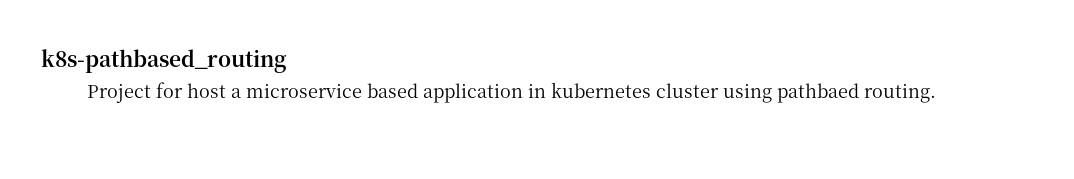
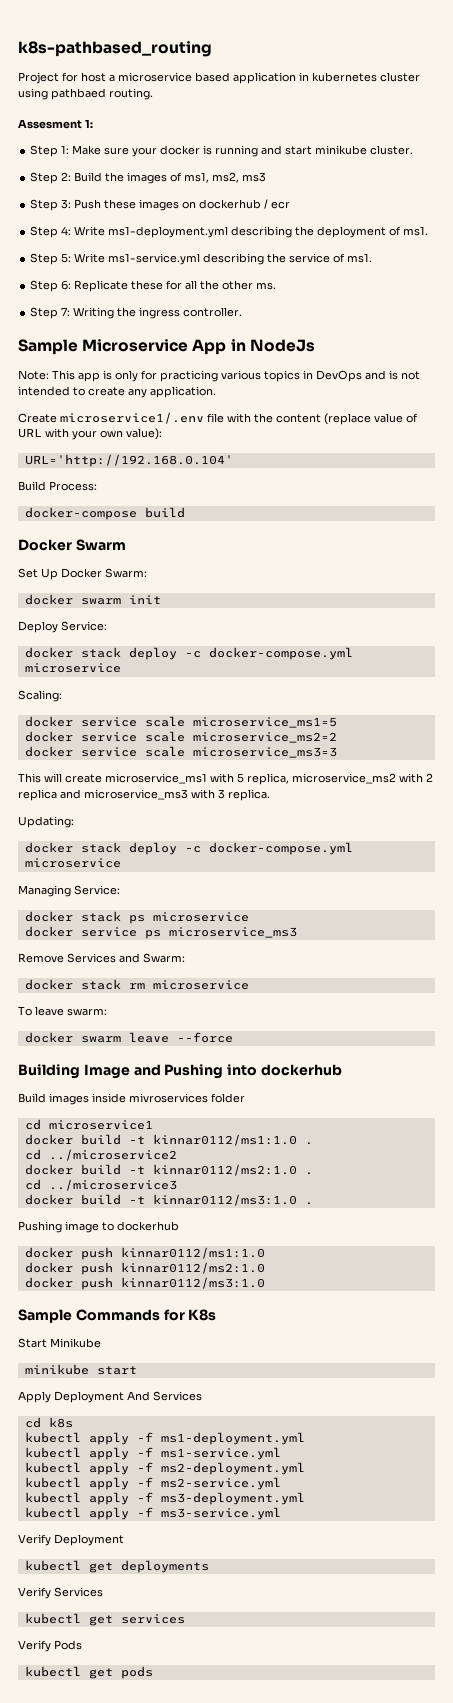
(936, 93) none -> [18,119,93,129] [30,145,414,157] [30,172,267,184] [30,199,291,211] [30,226,429,238] [30,253,373,265] [30,280,277,292] [30,307,243,319] [18,339,315,355] [18,370,420,382] [18,386,216,398] [18,412,418,425] [18,428,162,440] [24,454,233,467] [18,481,97,491] [24,507,185,520] [18,539,126,551] [18,568,147,580] [24,594,161,605] [18,621,107,633] [24,647,353,660] [24,663,121,673] [18,690,62,702] [24,716,337,728] [24,731,337,743] [24,746,337,758] [18,773,433,785] [18,789,270,801] [18,816,74,828] [24,842,353,855] [24,858,121,868] [18,885,120,897] [24,911,249,924] [24,926,297,939] [18,953,185,963] [24,979,249,990] [18,1006,107,1016] [24,1032,233,1043] [18,1064,342,1079] [18,1093,245,1105] [24,1119,153,1130] [24,1134,313,1146] [24,1149,177,1161] [24,1164,313,1176] [24,1179,177,1191] [24,1194,313,1206] [18,1221,179,1233] [24,1247,265,1260] [24,1262,265,1275] [24,1277,265,1290] [18,1309,217,1323] [18,1338,101,1348] [24,1364,137,1375] [18,1391,202,1403] [24,1417,73,1428] [24,1432,305,1445] [24,1447,281,1460] [24,1462,305,1475] [24,1477,281,1490] [24,1492,305,1505] [24,1507,281,1520] [18,1534,124,1546] [24,1560,209,1573] [18,1587,103,1599] [24,1613,185,1626] [18,1640,82,1652] [24,1666,153,1679] // Assesment 1: // Step 1: Make sure your docker is running and start minikube cluster. // Step 2: Build the images of ms1, ms2, ms3 // Step 3: Push these images on dockerhub / ecr // Step 4: Write ms1-deployment.yml describing the deployment of ms1. // Step 5: Write ms1-service.yml describing the service of ms1. // Step 6: Replicate these for all the other ms. // Step 7: Writing the ingress controller. // Sample Microservice App in NodeJs // Note: This app is only for practicing various topics in DevOps and is not intended to create any application. // Create microservice1/.env file with the content (replace value of URL with your own value): // URL='http://192.168.0.104' // Build Process: // docker-compose build // Docker Swarm // Set Up Docker Swarm: // docker swarm init // Deploy Service: // docker stack deploy -c docker-compose.yml microservice // Scaling: // docker service scale microservice_ms1=5 // docker service scale microservice_ms2=2 // docker service scale microservice_ms3=3 // This will create microservice_ms1 with 5 replica, microservice_ms2 with 2 replica and microservice_ms3 with 3 replica. // Updating: // docker stack deploy -c docker-compose.yml microservice // Managing Service: // docker stack ps microservice // docker service ps microservice_ms3 // Remove Services and Swarm: // docker stack rm microservice // To leave swarm: // docker swarm leave --force // Building Image and Pushing into dockerhub // Build images inside mivroservices folder // cd microservice1 // docker build -t kinnar0112/ms1:1.0 . // cd ../microservice2 // docker build -t kinnar0112/ms2:1.0 . // cd ../microservice3 // docker build -t kinnar0112/ms3:1.0 . // Pushing image to dockerhub // docker push kinnar0112/ms1:1.0 // docker push kinnar0112/ms2:1.0 // docker push kinnar0112/ms3:1.0 // Sample Commands for K8s // Start Minikube // minikube start // Apply Deployment And Services // cd k8s // kubectl apply -f ms1-deployment.yml // kubectl apply -f ms1-service.yml // kubectl apply -f ms2-deployment.yml // kubectl apply -f ms2-service.yml // kubectl apply -f ms3-deployment.yml // kubectl apply -f ms3-service.yml // Verify Deployment // kubectl get deployments // Verify Services // kubectl get services // Verify Pods // kubectl get pods

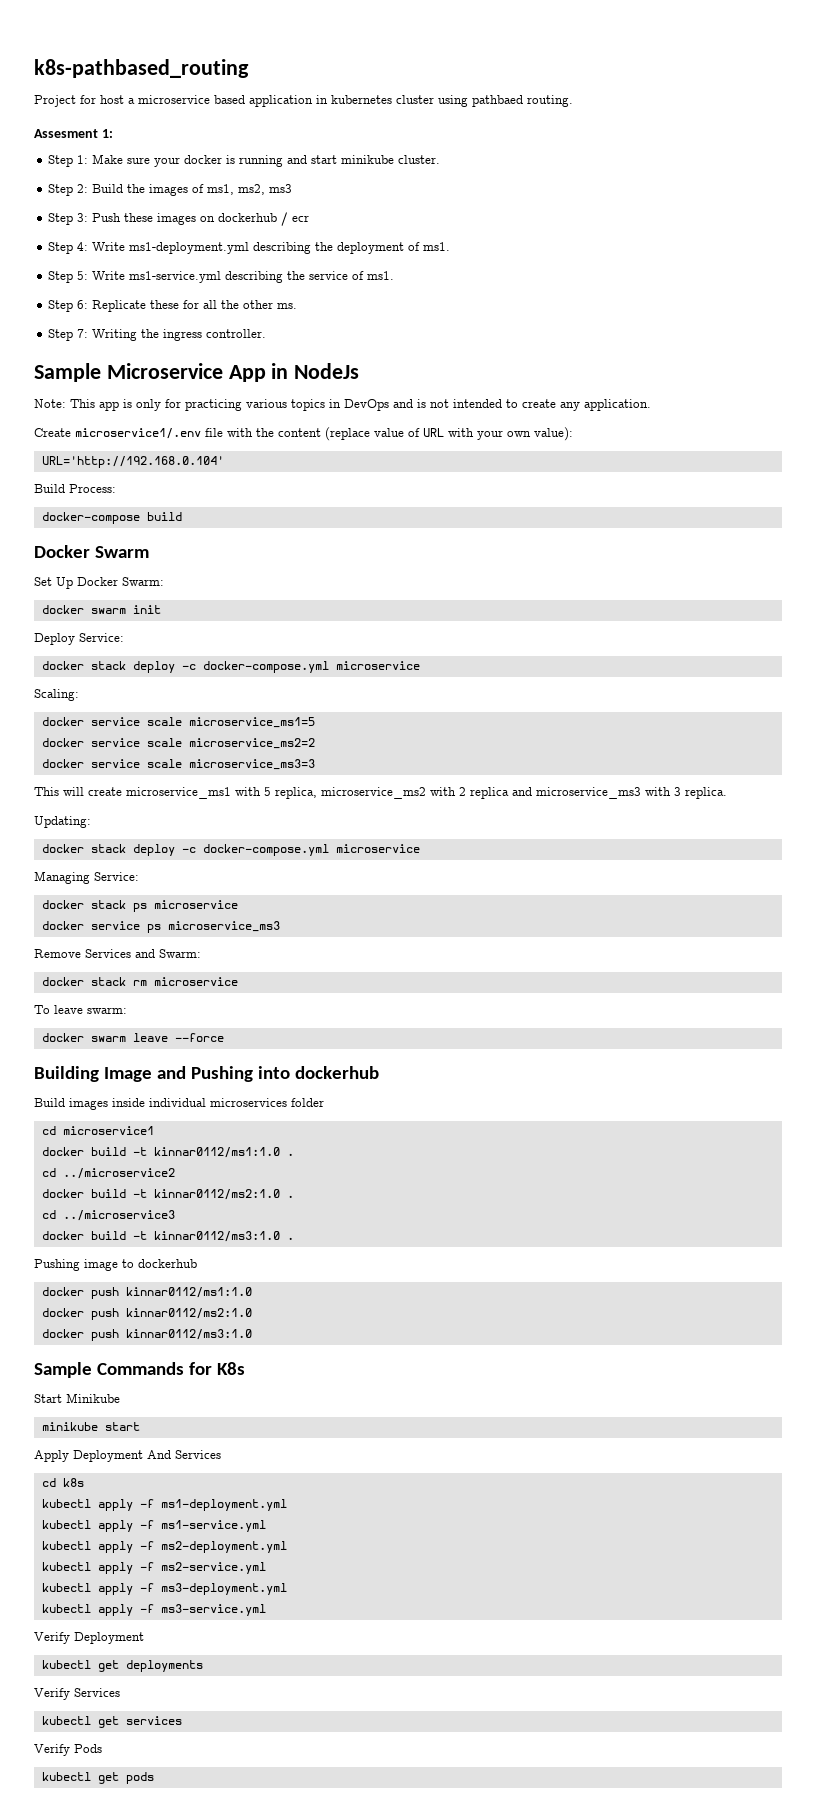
[129,1093,208,1103] mivroservices -> [149,1098,287,1107] individual microservices

